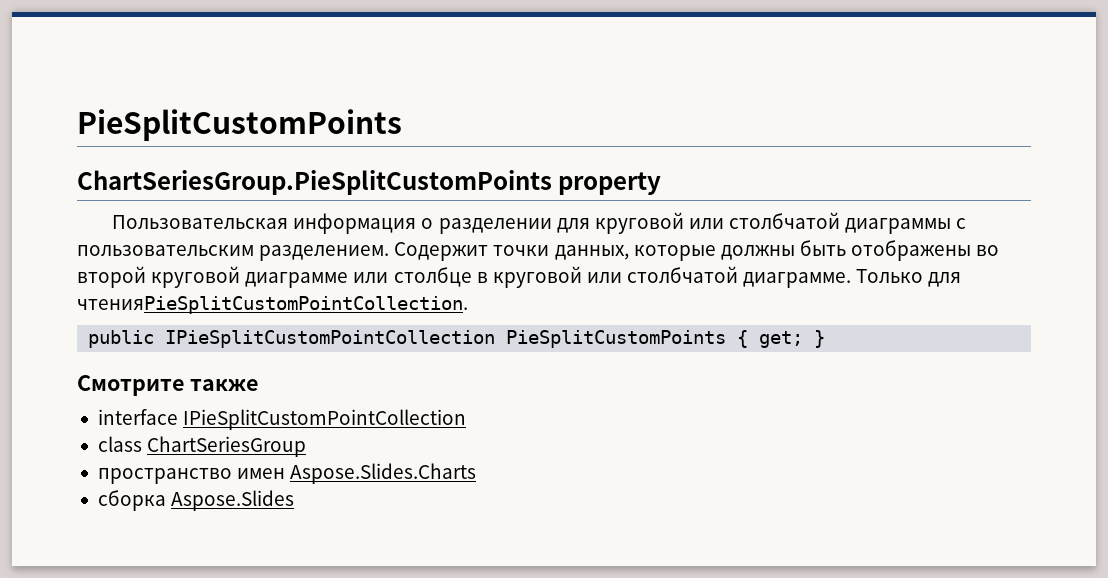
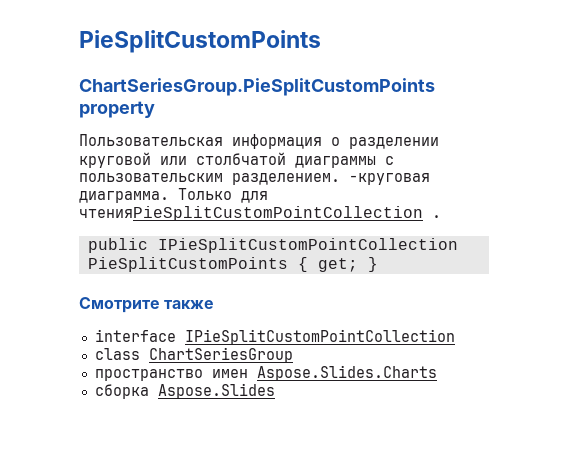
[556,218,590,233] для -> (439, 143) none
[394,240,1000,261] [77,266,962,288] [77,296,468,314] Содержит точки данных, которые должны быть отображены во второй круговой диаграмме или столбце в круговой или столбчатой диаграмме. Только для чтенияPieSplitCustomPointCollection. -> [349,173,430,185] [79,188,268,203] [79,206,441,221] -круговая диаграмма. Только для чтенияPieSplitCustomPointCollection .

